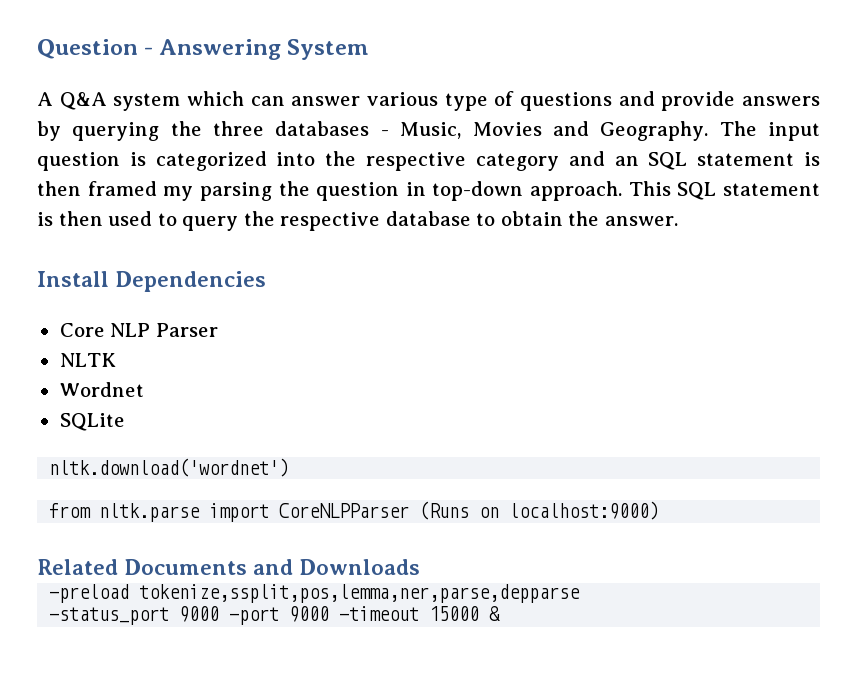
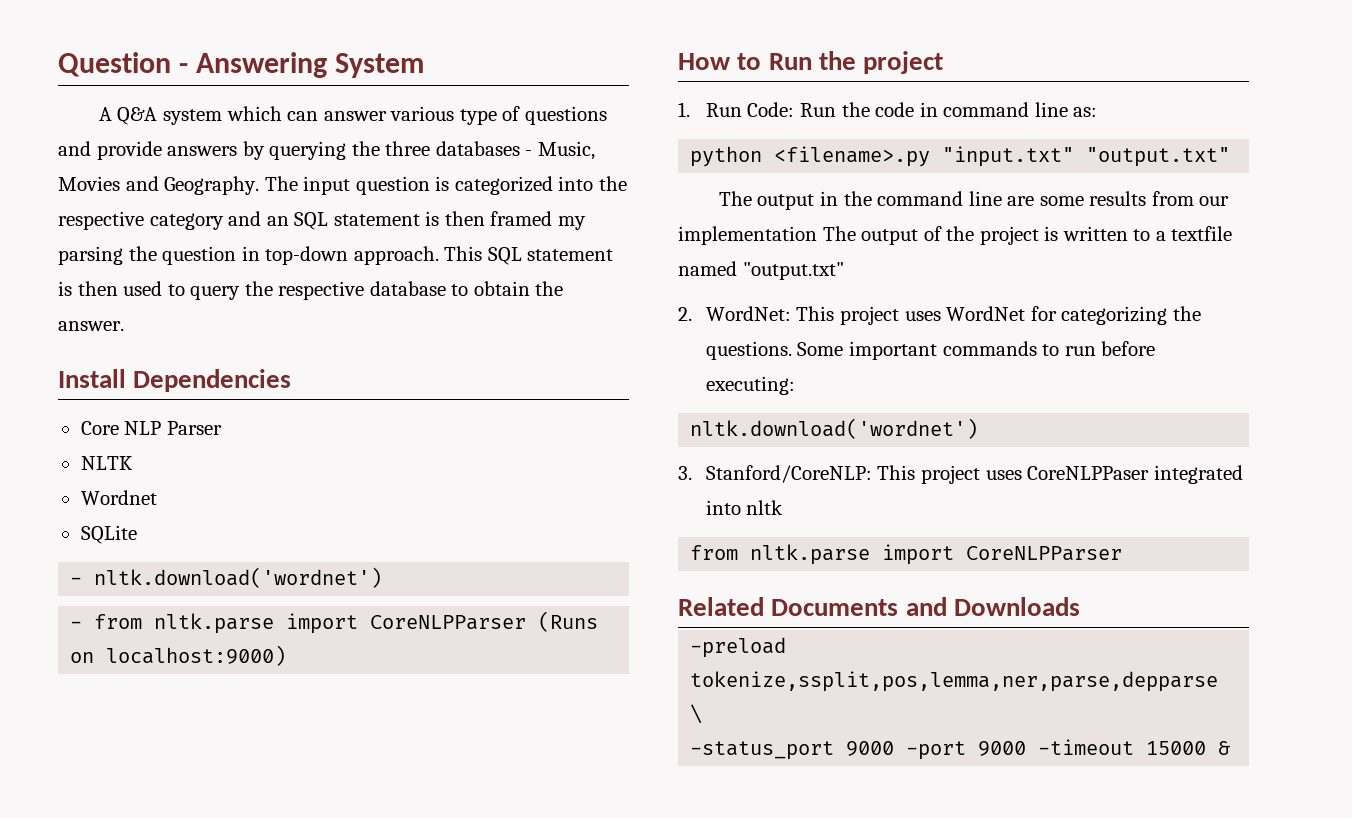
[49,458,290,477] nltk.download('wordnet') // -> [70,567,383,588] [70,621,83,629] - nltk.download('wordnet') // -
(660, 510) none -> [678,51,944,74] [678,102,1098,117] [690,146,1231,167] [718,191,1230,210] [678,226,1233,245] [678,261,844,280] [678,306,1201,325] [705,341,1156,360] [705,376,795,395] [690,418,979,439] [678,465,1243,484] [705,500,784,515] [690,544,1123,565] // How to Run the project // 1. Run Code: Run the code in command line as: // python <filename>.py "input.txt" "output.txt" // The output in the command line are some results from our implementation The output of the project is written to a textfile named "output.txt" // 2. WordNet: This project uses WordNet for categorizing the questions. Some important commands to run before executing: // nltk.download('wordnet') // 3. Stanford/CoreNLP: This project uses CoreNLPPaser integrated into nltk // from nltk.parse import CoreNLPParser
(581, 593) none -> [690,704,703,724] \

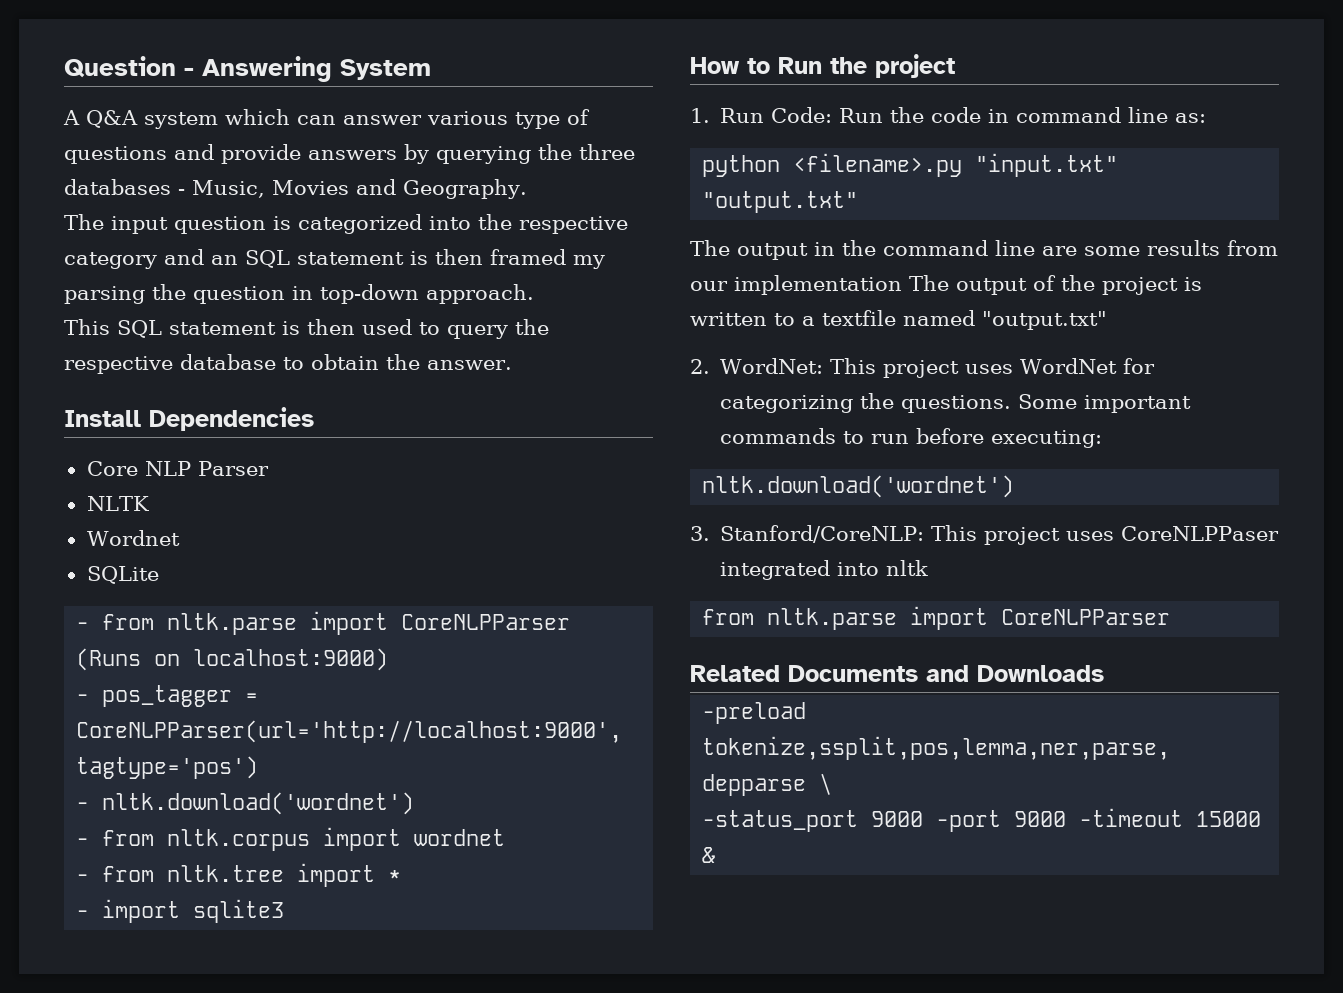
(260, 185) none -> (527, 189) //
(439, 255) none -> (534, 294) //
[70,567,383,588] // - nltk.download('wordnet') -> (159, 575) none
(287, 655) none -> [76,685,259,707] [76,720,623,743] [76,756,259,779] [76,792,415,815] [76,827,506,851] [76,863,402,887] [76,899,285,923] // - pos_tagger = CoreNLPParser(url='http://localhost:9000', tagtype='pos') // - nltk.download('wordnet') // - from nltk.corpus import wordnet // - from nltk.tree import * // - import sqlite3

